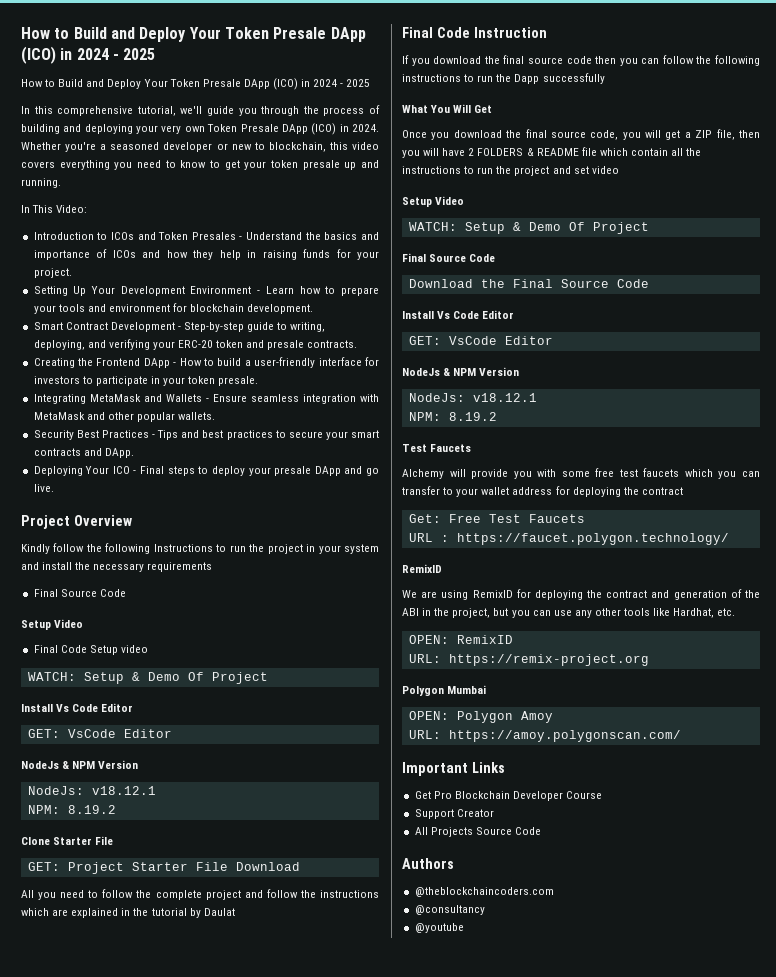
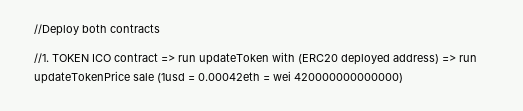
[21,27,366,42] [21,46,156,64] [21,78,371,90] [21,105,381,116] [21,123,380,135] [21,142,379,152] [21,160,379,170] [21,178,61,188] [21,205,88,213] [33,232,379,240] [33,249,380,260] [33,268,72,278] [33,286,380,296] [33,303,314,314] [33,322,326,332] [33,339,358,350] [33,357,379,368] [33,376,259,386] [33,394,379,404] [33,412,216,422] [33,430,379,440] [33,448,134,458] [33,466,380,476] [33,484,54,492] [21,515,132,529] [21,543,379,554] [21,562,213,572] [33,589,126,597] [21,619,84,630] [33,645,148,655] [27,672,268,684] [21,703,134,712] [27,729,172,738] [21,760,139,769] [27,786,156,795] [27,805,116,814] [21,836,114,845] [27,862,300,874] [21,889,379,900] [21,908,235,918] [402,27,547,38] [402,55,760,66] [402,73,605,84] [402,104,493,113] [402,129,760,140] [402,147,702,158] [402,166,619,176] [402,196,465,207] [408,222,649,234] [402,253,496,262] [408,279,649,288] [402,310,515,319] [408,336,553,345] [402,367,520,376] [408,393,537,402] [408,412,497,421] [402,444,472,452] [402,468,760,479] [402,486,683,497] [408,514,585,523] [408,533,729,545] [402,564,442,573] [402,589,760,600] [402,608,736,618] [408,635,513,644] [408,654,649,666] [402,685,487,696] [408,711,553,723] [408,730,681,742] [402,762,505,776] [414,791,603,801] [414,809,494,819] [414,827,541,837] [402,858,454,869] [414,887,554,897] [414,905,485,915] [414,923,464,933] How to Build and Deploy Your Token Presale DApp (ICO) in 2024 - 2025 // How to Build and Deploy Your Token Presale DApp (ICO) in 2024 - 2025 // In this comprehensive tutorial, we'll guide you through the process of building and deploying your very own Token Presale DApp (ICO) in 2024. Whether you're a seasoned developer or new to blockchain, this video covers everything you need to know to get your token presale up and running. // In This Video: // Introduction to ICOs and Token Presales - Understand the basics and importance of ICOs and how they help in raising funds for your project. // Setting Up Your Development Environment - Learn how to prepare your tools and environment for blockchain development. // Smart Contract Development - Step-by-step guide to writing, deploying, and verifying your ERC-20 token and presale contracts. // Creating the Frontend DApp - How to build a user-friendly interface for investors to participate in your token presale. // Integrating MetaMask and Wallets - Ensure seamless integration with MetaMask and other popular wallets. // Security Best Practices - Tips and best practices to secure your smart contracts and DApp. // Deploying Your ICO - Final steps to deploy your presale DApp and go live. // Project Overview // Kindly follow the following Instructions to run the project in your system and install the necessary requirements // Final Source Code // Setup Video // Final Code Setup video // WATCH: Setup & Demo Of Project // Install Vs Code Editor // GET: VsCode Editor // NodeJs & NPM Version // NodeJs: v18.12.1 // NPM: 8.19.2 // Clone Starter File // GET: Project Starter File Download // All you need to follow the complete project and follow the instructions which are explained in the tutorial by Daulat // Final Code Instruction // If you download the final source code then you can follow the following instructions to run the Dapp successfully // What You Will Get // Once you download the final source code, you will get a ZIP file, then you will have 2 FOLDERS & README file which contain all the instructions to run the project and set video // Setup Video // WATCH: Setup & Demo Of Project // Final Source Code // Download the Final Source Code // Install Vs Code Editor // GET: VsCode Editor // NodeJs & NPM Version // NodeJs: v18.12.1 // NPM: 8.19.2 // Test Faucets // Alchemy will provide you with some free test faucets which you can transfer to your wallet address for deploying the contract // Get: Free Test Faucets // URL : https://faucet.polygon.technology/ // RemixID // We are using RemixID for deploying the contract and generation of the ABI in the project, but you can use any other tools like Hardhat, etc. // OPEN: RemixID // URL: https://remix-project.org // Polygon Mumbai // OPEN: Polygon Amoy // URL: https://amoy.polygonscan.com/ // Important Links // Get Pro Blockchain Developer Course // Support Creator // All Projects Source Code // Authors // @theblockchaincoders.com // @consultancy // @youtube -> [34,24,160,36] [34,52,477,65] [34,71,403,84] //Deploy both contracts // //1. TOKEN ICO contract => run updateToken with (ERC20 deployed address) => run updateTokenPrice sale (1usd = 0.00042eth = wei 420000000000000)

